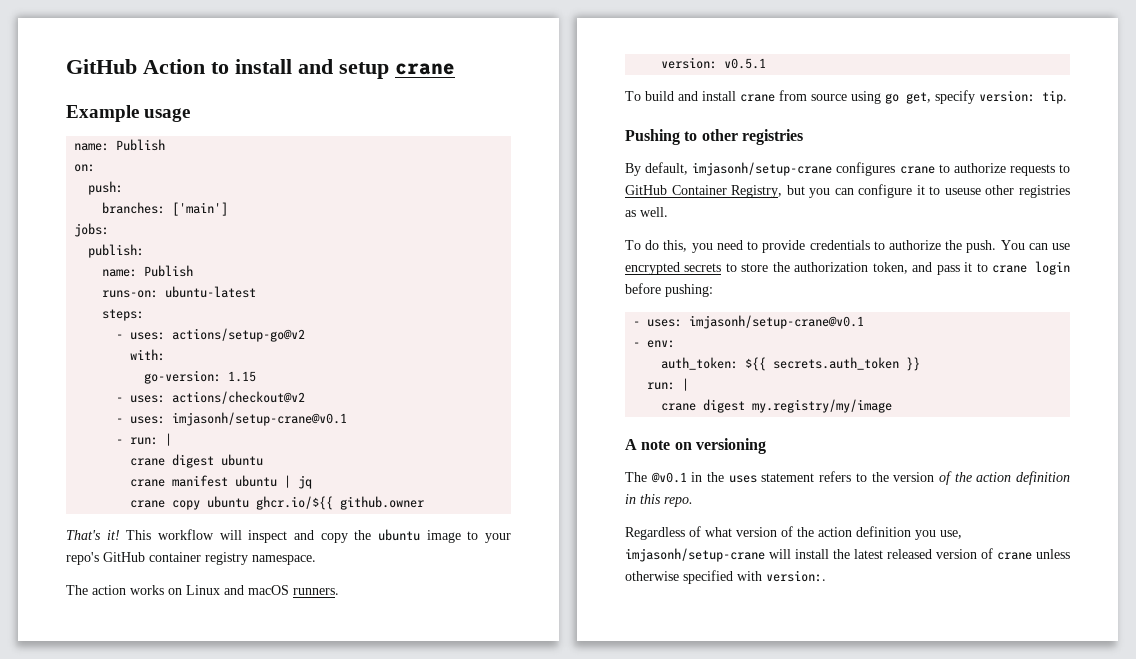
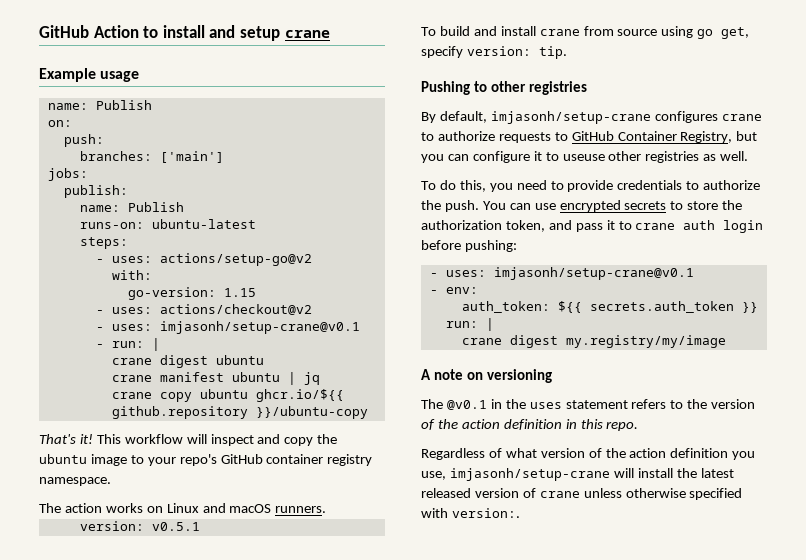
[340,496,425,510] github.owner -> [111,406,368,419] github.repository }}/ubuntu-copy
(1028, 269) none -> [683,220,716,230] auth

